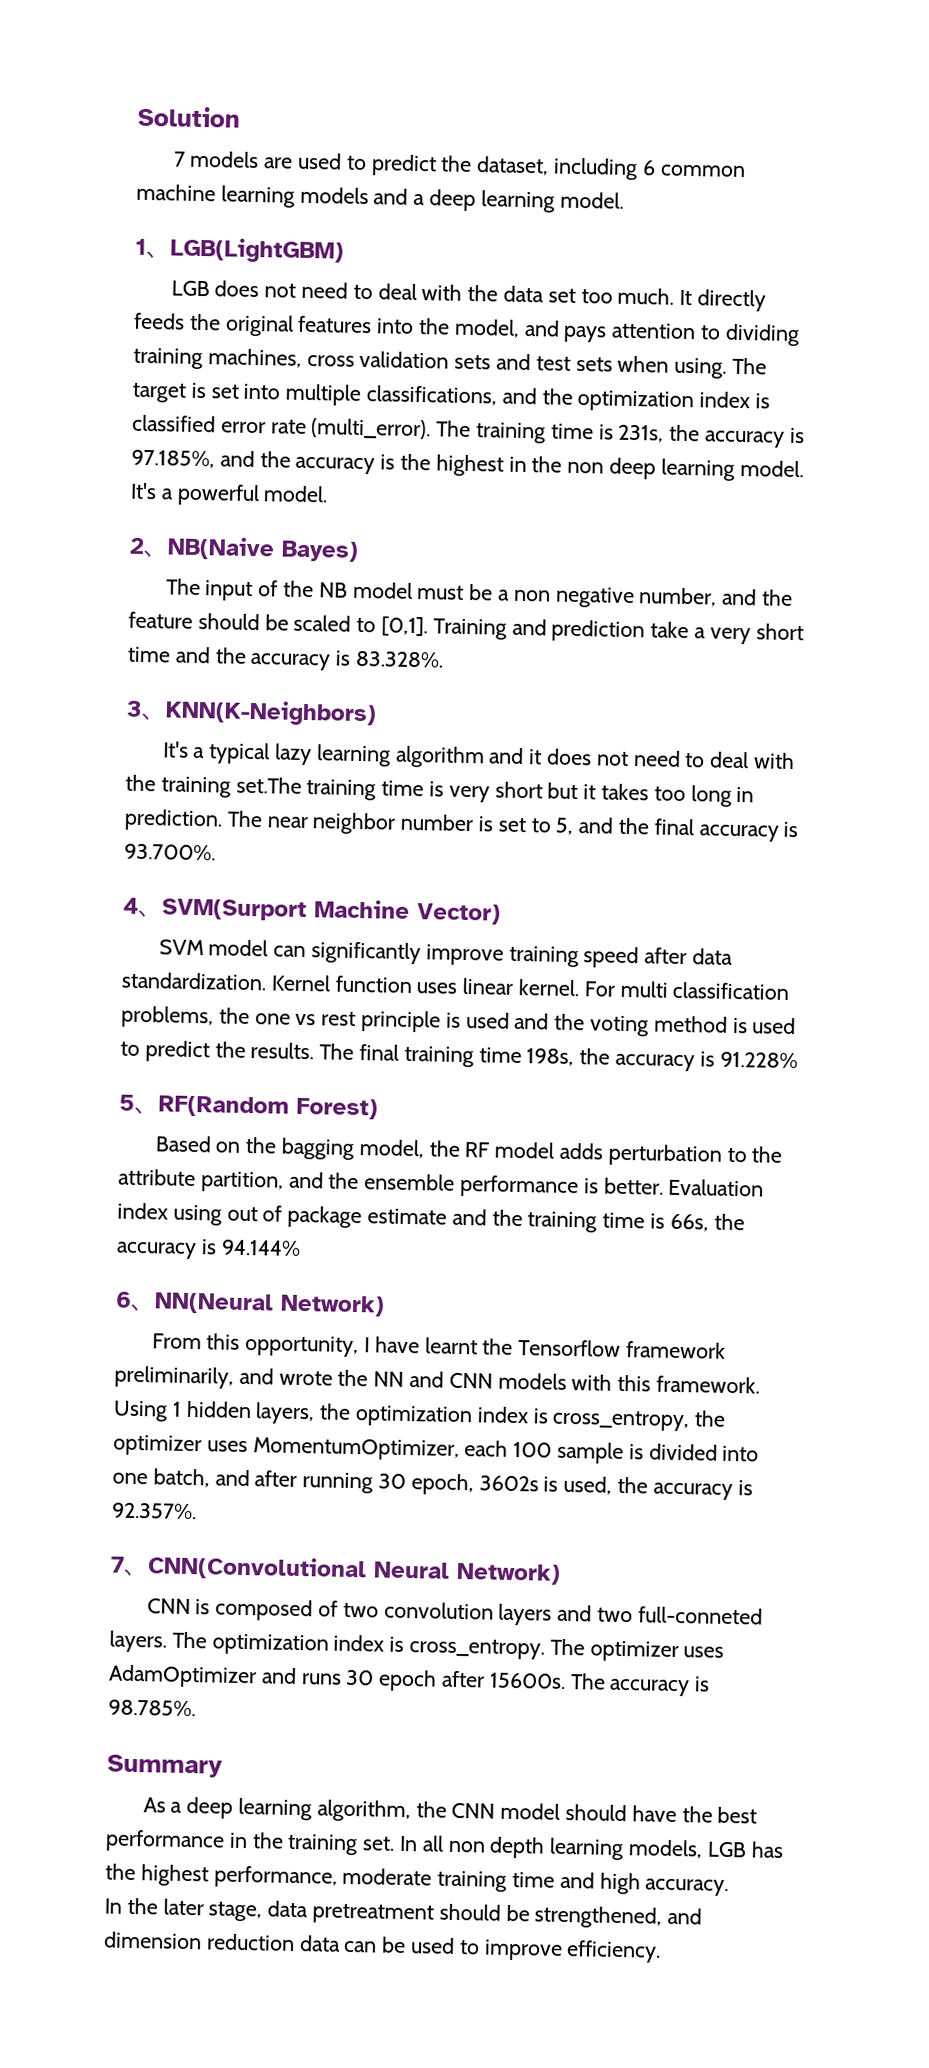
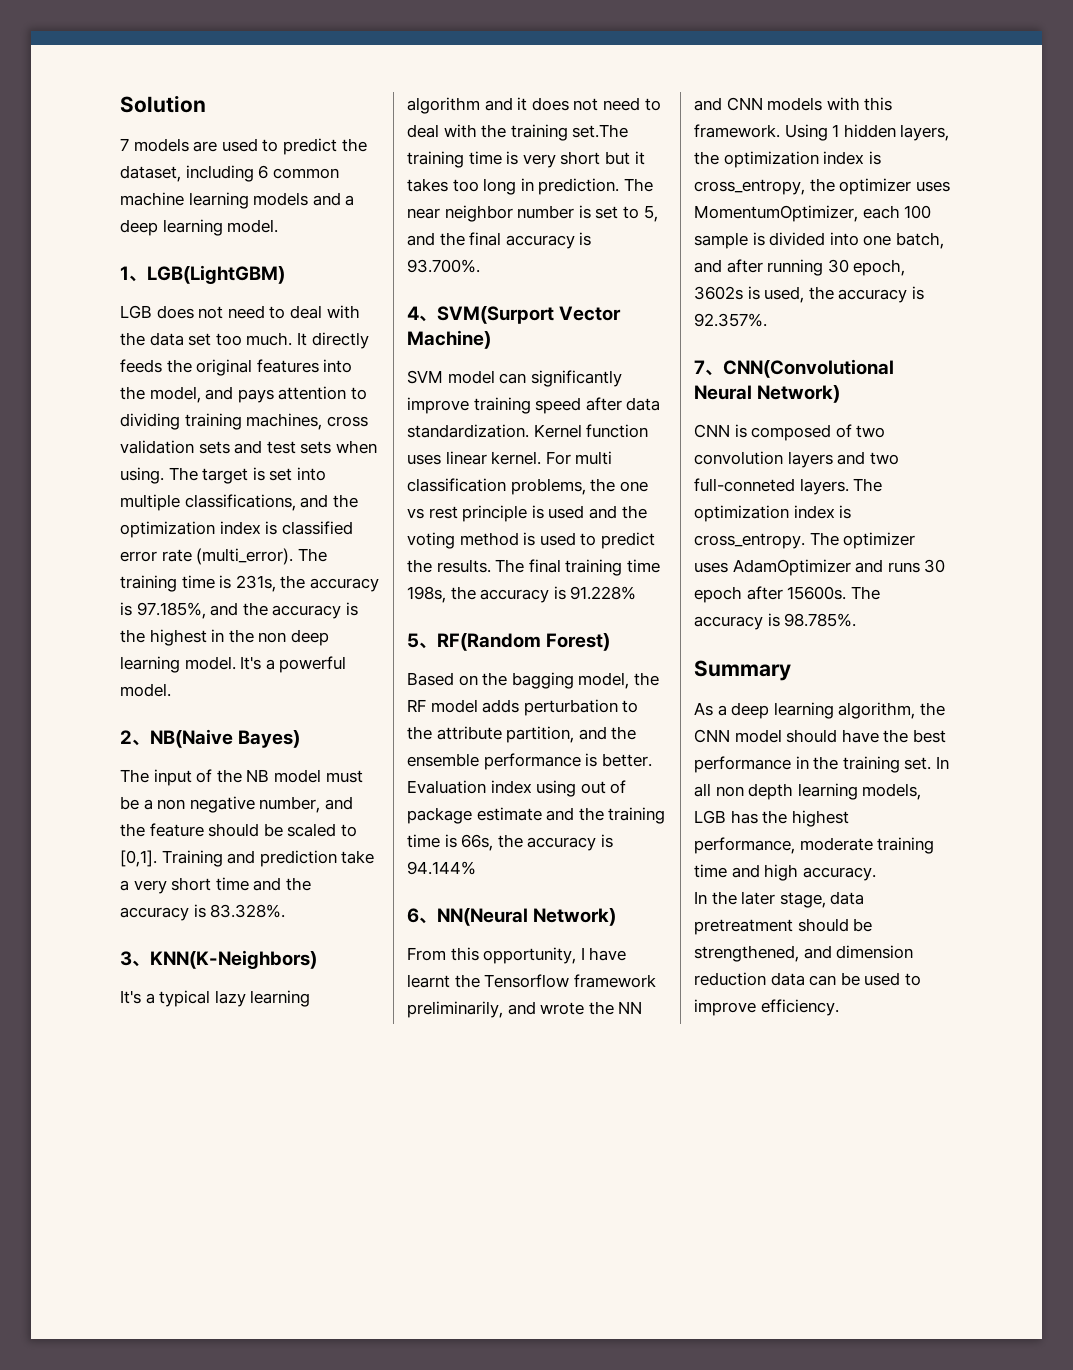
[314,899,501,925] Machine Vector) -> [559,306,622,321] [407,330,491,349] Vector Machine)

